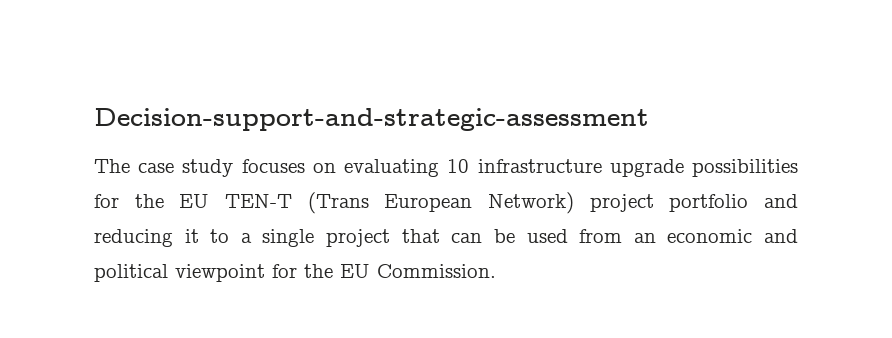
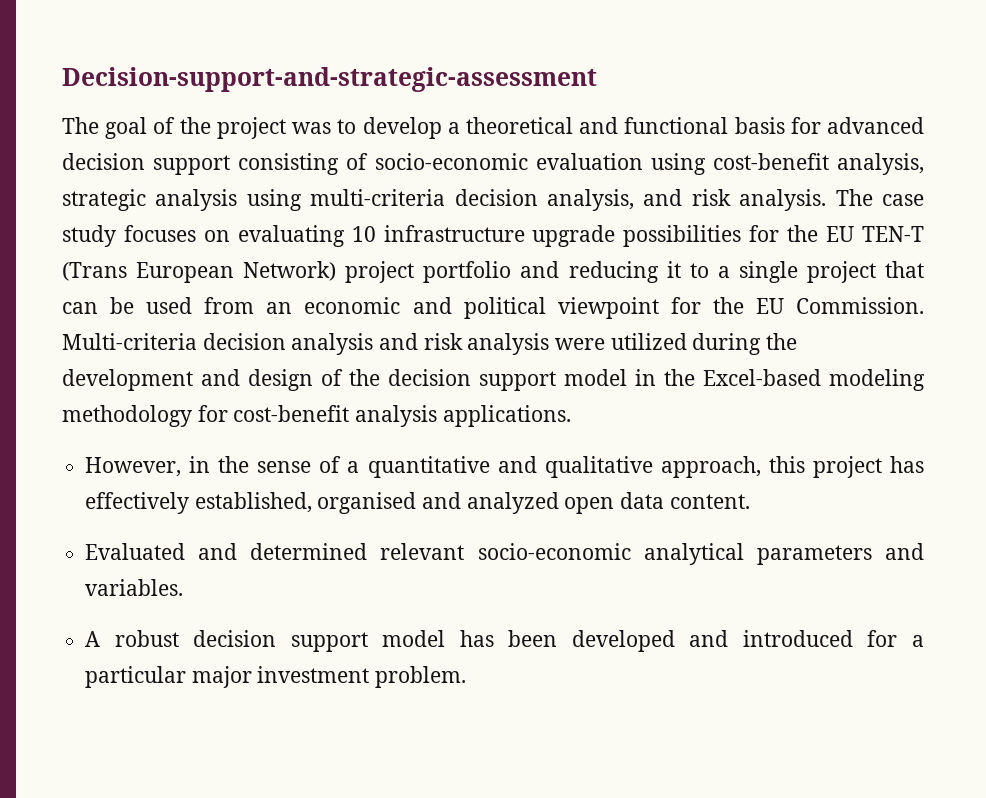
(130, 166) none -> [105,117,924,139] [62,153,924,175] [62,189,873,211] goal of the project was to develop a theoretical and functional basis for advanced decision support consisting of socio-economic evaluation using cost-benefit analysis, strategic analysis using multi-criteria decision analysis, and risk analysis. The
(496, 271) none -> [62,333,798,355] [62,369,925,391] [62,405,571,427] [85,456,925,478] [85,492,750,514] [85,543,924,565] [85,579,184,596] [85,630,924,652] [85,666,467,688] Multi-criteria decision analysis and risk analysis were utilized during the development and design of the decision support model in the Excel-based modeling methodology for cost-benefit analysis applications. // However, in the sense of a quantitative and qualitative approach, this project has effectively established, organised and analyzed open data content. // Evaluated and determined relevant socio-economic analytical parameters and variables. // A robust decision support model has been developed and introduced for a particular major investment problem.

